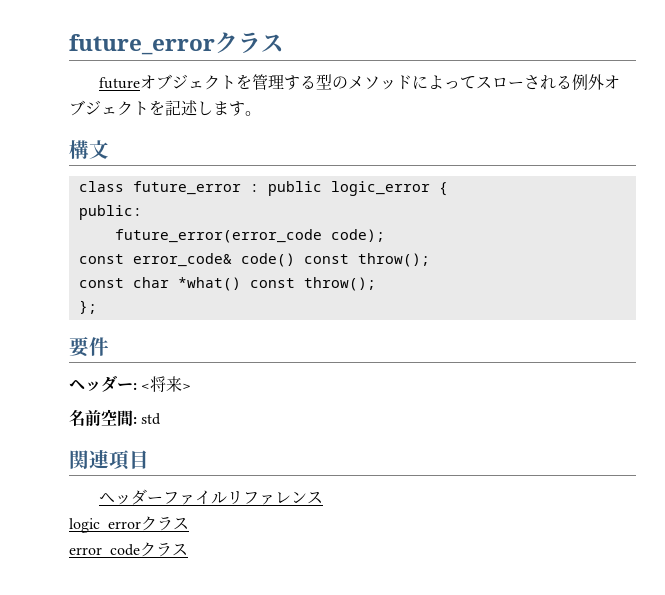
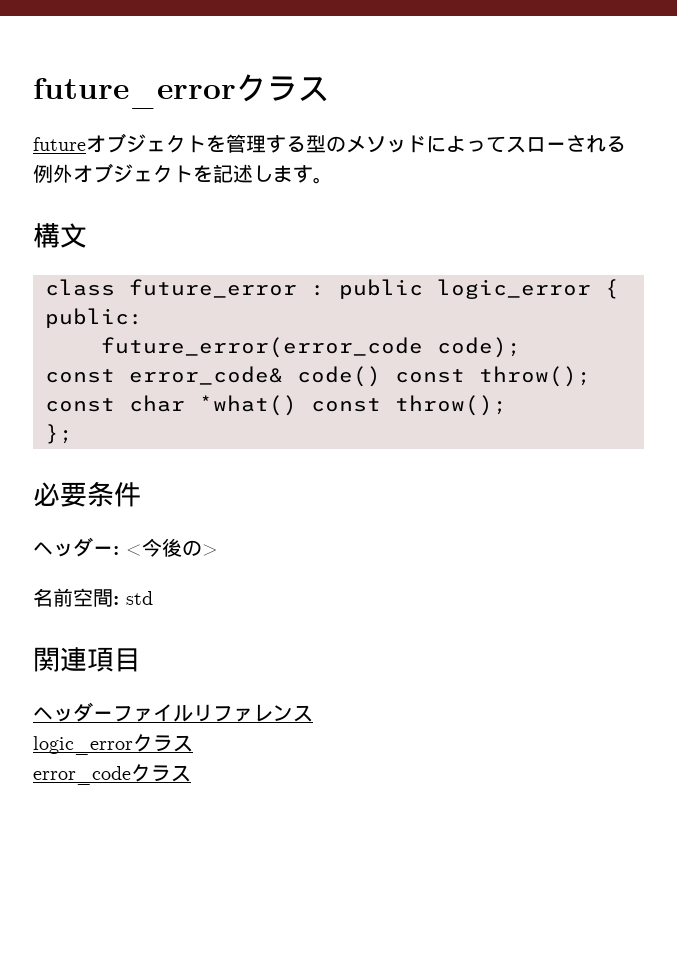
[69,337,89,357] 要 -> [33,481,114,507] 必要条
[150,376,183,392] 将来 -> [142,538,202,557] 今後の

